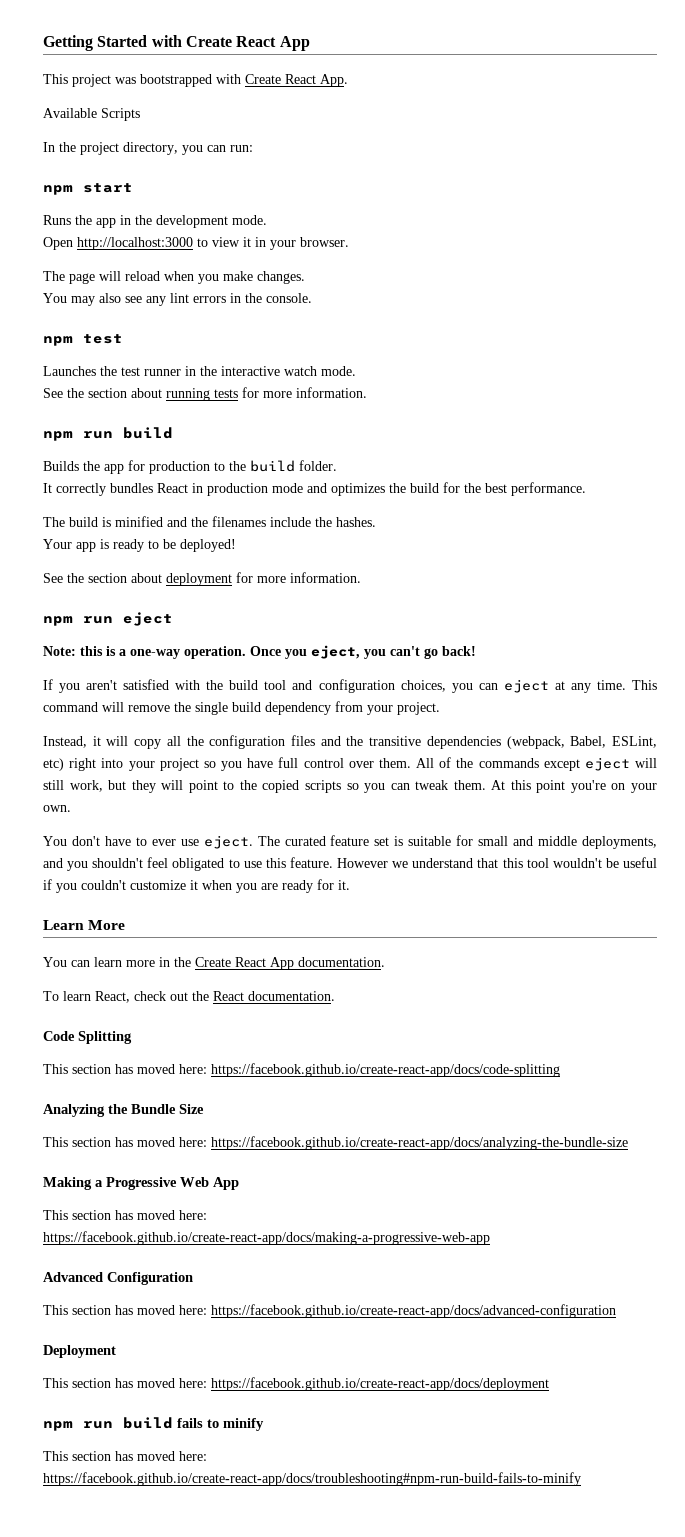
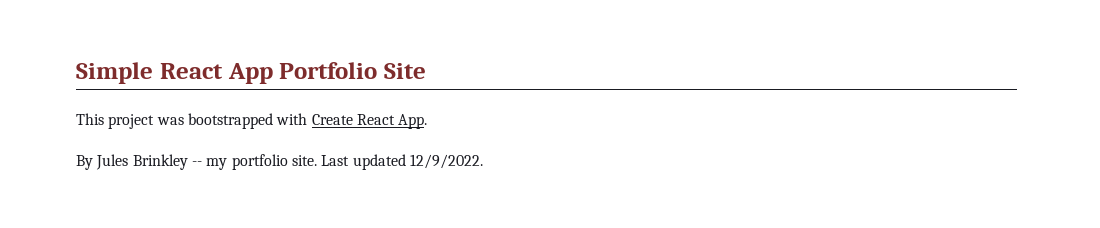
[43,35,310,51] Getting Started with Create React App -> [76,62,426,84] Simple React App Portfolio Site
[43,108,140,121] [43,142,253,155] [43,183,133,195] [43,215,267,228] [43,237,349,250] [43,271,305,284] [43,293,312,306] [43,334,123,346] [43,366,356,376] [43,387,367,401] [43,427,173,441] [43,460,337,474] [43,482,586,496] [43,516,376,527] [43,539,236,552] [43,572,361,586] [43,612,173,626] [43,645,476,659] [43,679,657,693] [43,701,440,715] [43,735,657,749] [43,757,657,771] [43,780,657,793] [43,805,71,812] [43,835,657,849] [43,857,658,871] [43,879,350,893] [43,920,126,930] [43,957,385,970] [43,991,335,1003] [43,1031,132,1044] [43,1063,560,1077] [43,1104,204,1117] [43,1136,628,1150] [43,1177,239,1190] [43,1210,207,1220] [43,1231,490,1245] [43,1272,193,1285] [43,1304,616,1318] [43,1345,116,1358] [43,1377,549,1391] [43,1417,264,1431] [43,1451,207,1461] [43,1472,581,1486] Available Scripts // In the project directory, you can run: // npm start // Runs the app in the development mode. // Open http://localhost:3000 to view it in your browser. // The page will reload when you make changes. // You may also see any lint errors in the console. // npm test // Launches the test runner in the interactive watch mode. // See the section about running tests for more information. // npm run build // Builds the app for production to the build folder. // It correctly bundles React in production mode and optimizes the build for the best performance. // The build is minified and the filenames include the hashes. // Your app is ready to be deployed! // See the section about deployment for more information. // npm run eject // Note: this is a one-way operation. Once you eject, you can't go back! // If you aren't satisfied with the build tool and configuration choices, you can eject at any time. This command will remove the single build dependency from your project. // Instead, it will copy all the configuration files and the transitive dependencies (webpack, Babel, ESLint, etc) right into your project so you have full control over them. All of the commands except eject will still work, but they will point to the copied scripts so you can tweak them. At this point you're on your own. // You don't have to ever use eject. The curated feature set is suitable for small and middle deployments, and you shouldn't feel obligated to use this feature. However we understand that this tool wouldn't be useful if you couldn't customize it when you are ready for it. // Learn More // You can learn more in the Create React App documentation. // To learn React, check out the React documentation. // Code Splitting // This section has moved here: https://facebook.github.io/create-react-app/docs/code-splitting // Analyzing the Bundle Size // This section has moved here: https://facebook.github.io/create-react-app/docs/analyzing-the-bundle-size // Making a Progressive Web App // This section has moved here: https://facebook.github.io/create-react-app/docs/making-a-progressive-web-app // Advanced Configuration // This section has moved here: https://facebook.github.io/create-react-app/docs/advanced-configuration // Deployment // This section has moved here: https://facebook.github.io/create-react-app/docs/deployment // npm run build fails to minify // This section has moved here: https://facebook.github.io/create-react-app/docs/troubleshooting#npm-run-build-fails-to-minify -> [76,154,483,170] By Jules Brinkley -- my portfolio site. Last updated 12/9/2022.

